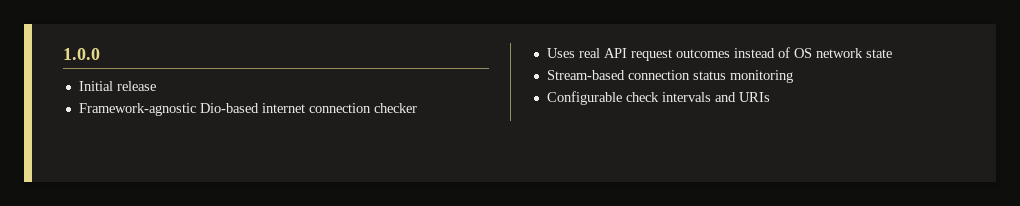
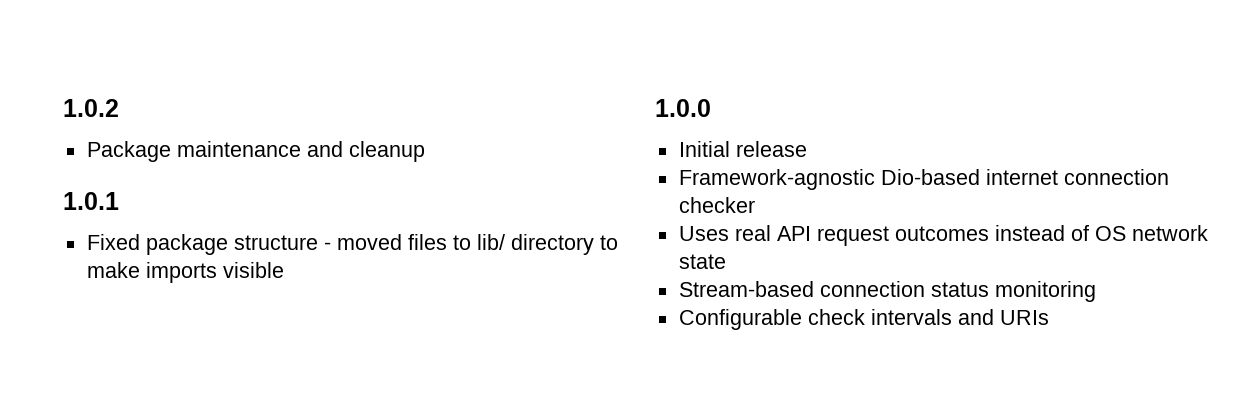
(63, 54) none -> [63,99,119,117] [86,141,425,162] [63,192,119,210] [86,234,618,255] [86,262,284,283] 1.0.2 // Package maintenance and cleanup // 1.0.1 // Fixed package structure - moved files to lib/ directory to make imports visible //

